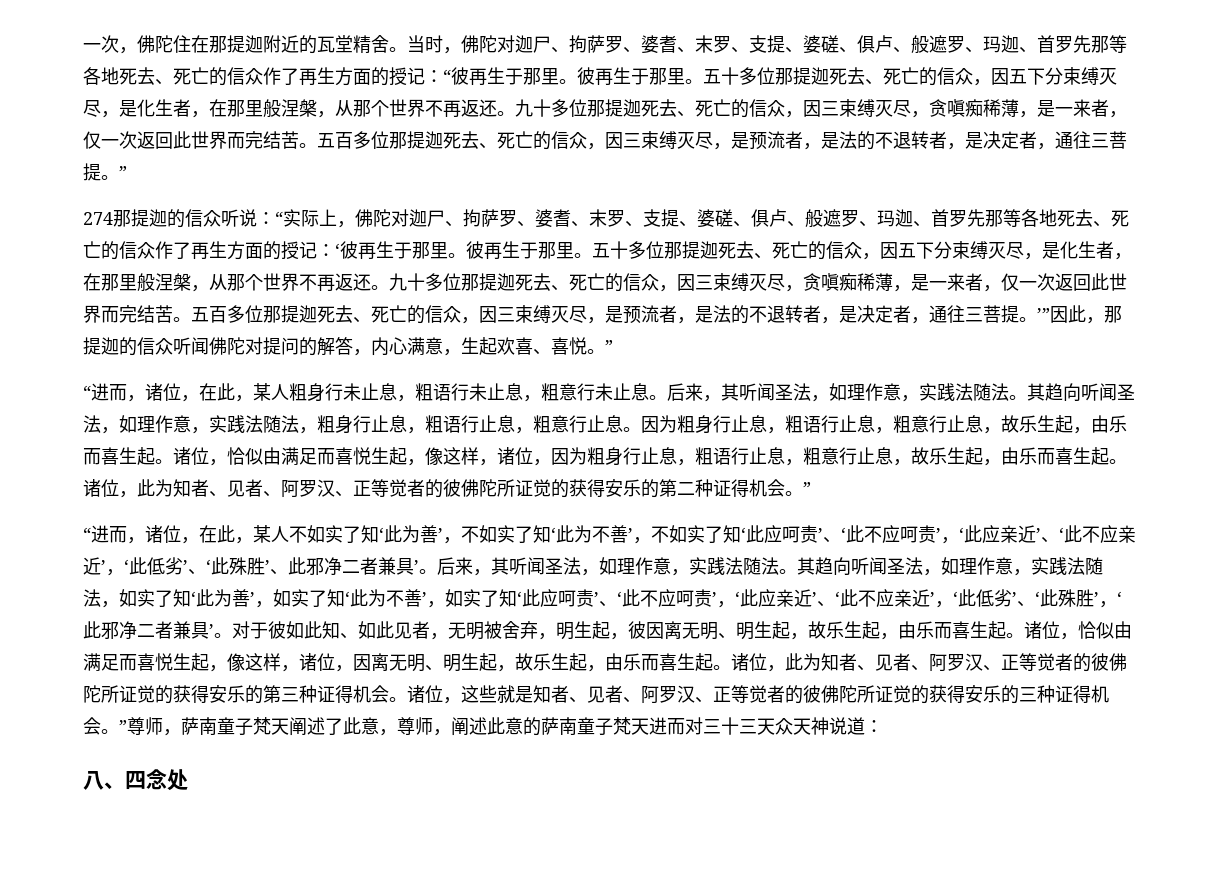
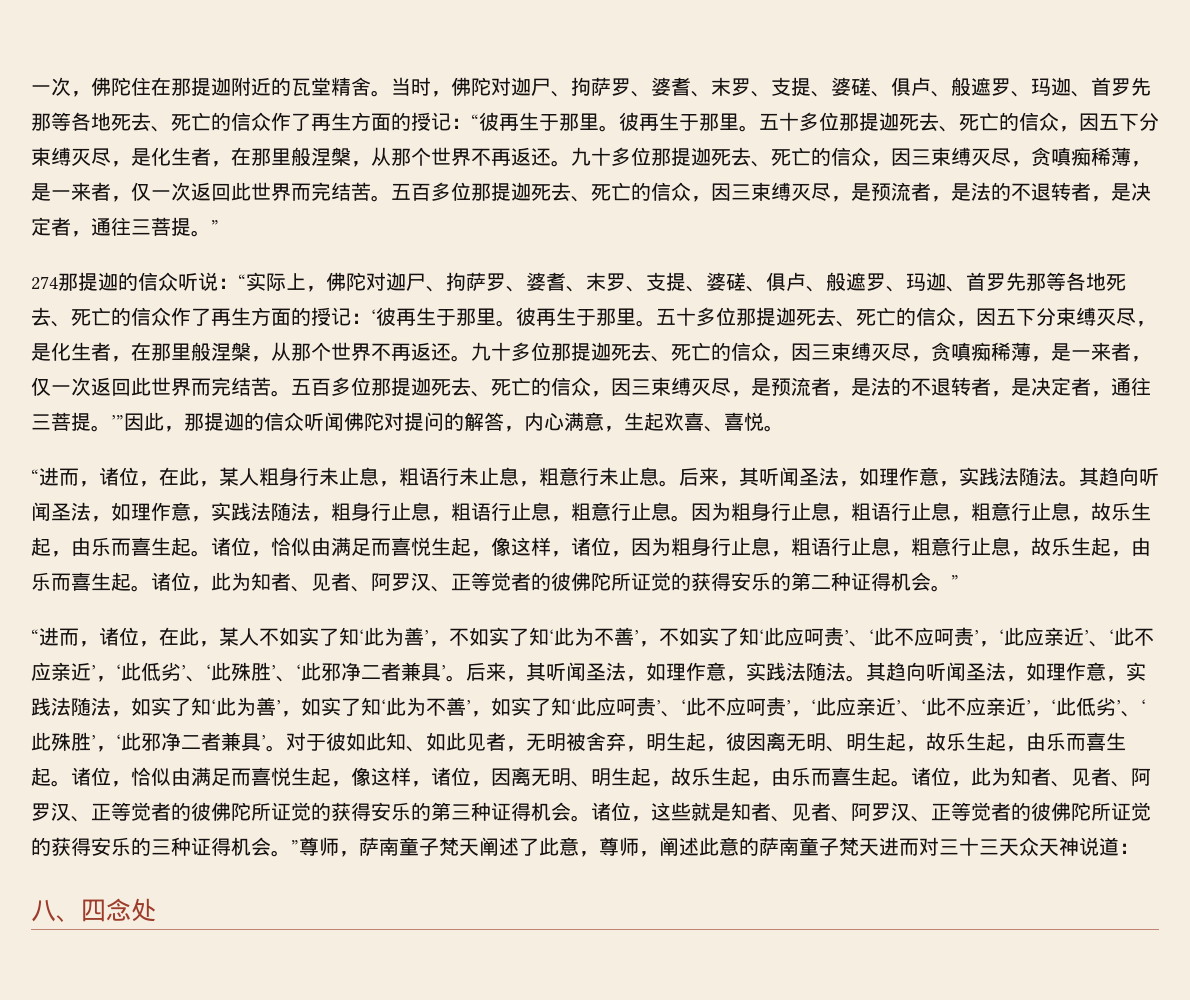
[605,340,613,353] ” -> (784, 428) none
(288, 572) none -> [296,664,301,679] ‘

